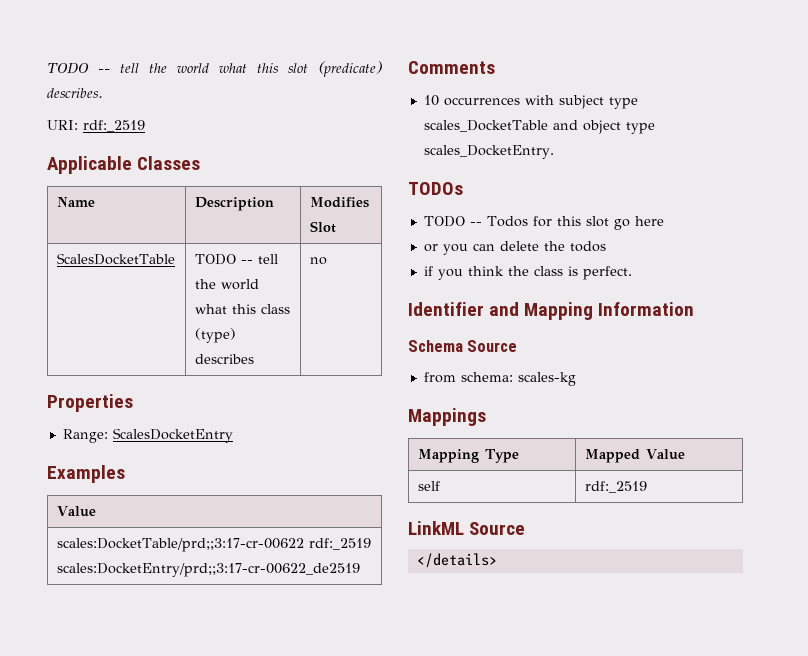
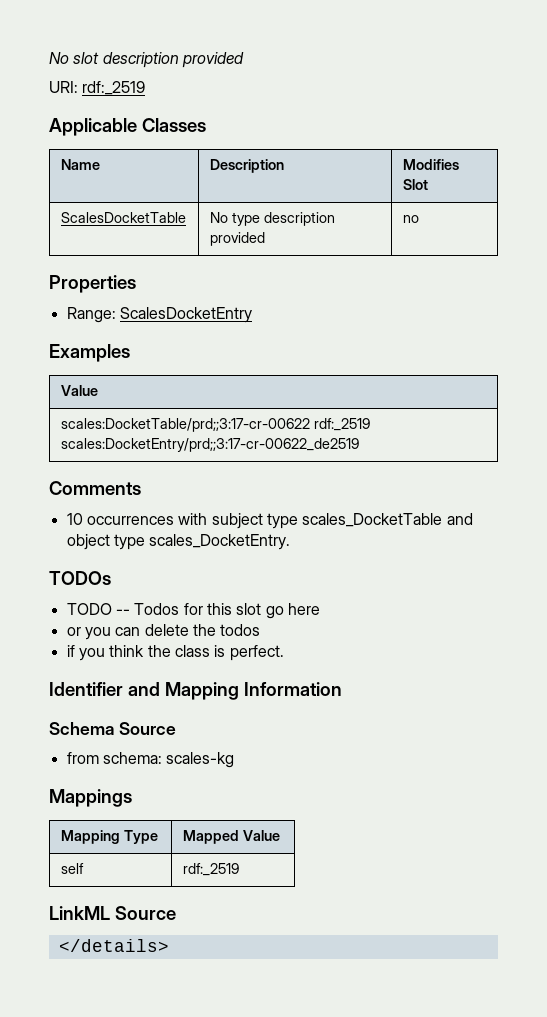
[47,61,382,77] [47,88,103,98] TODO -- tell the world what this slot (predicate) describes. -> [49,52,244,68] No slot description provided
[194,254,278,265] [194,279,259,290] [194,304,290,314] [194,328,236,343] [194,354,254,364] TODO -- tell the world what this class (type) describes -> [209,212,335,226] [209,232,265,246] No type description provided

